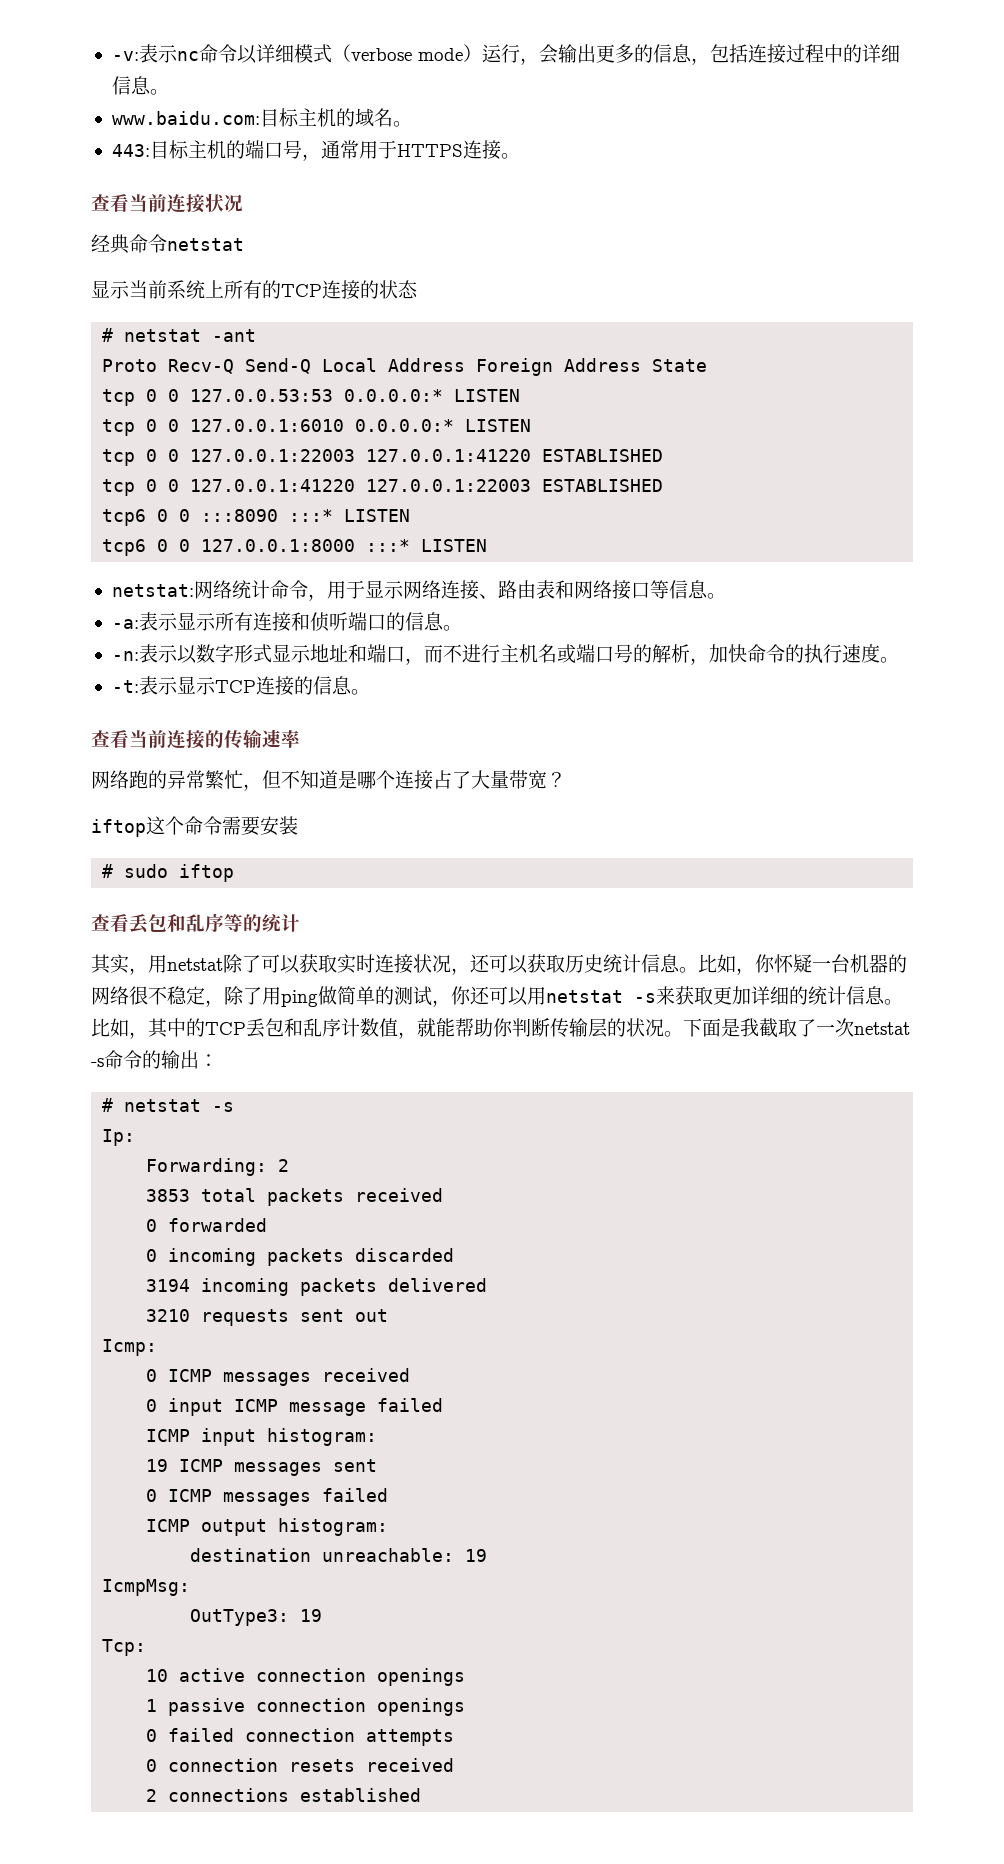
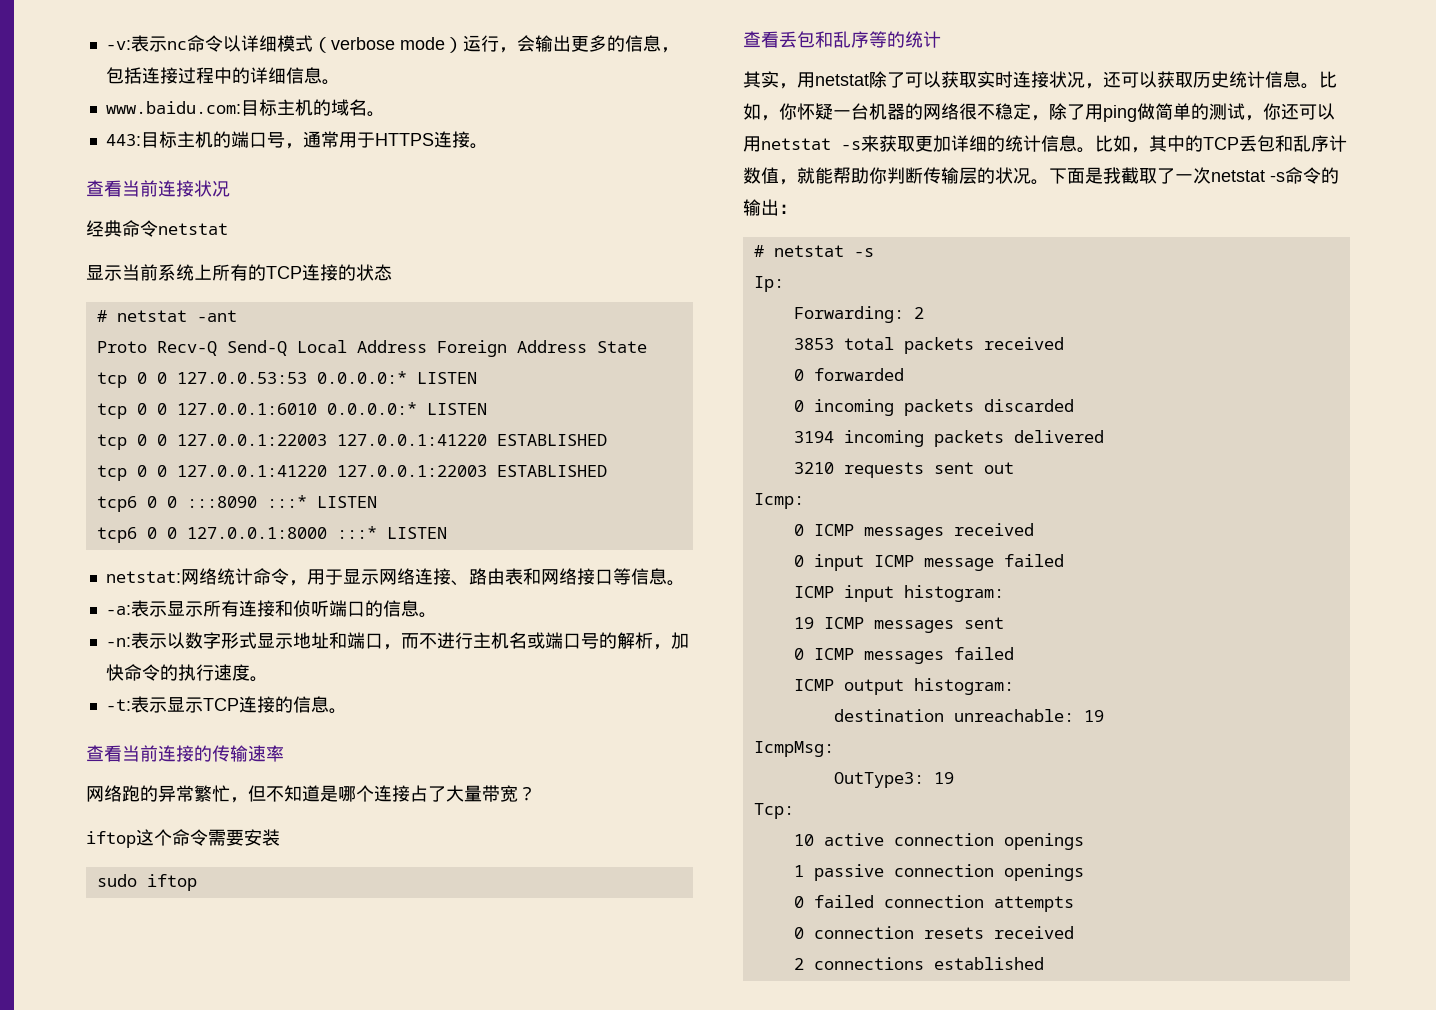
[102,864,114,878] # -> (280, 837) none

